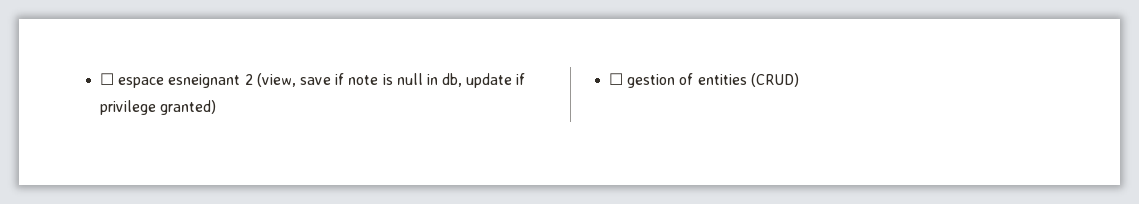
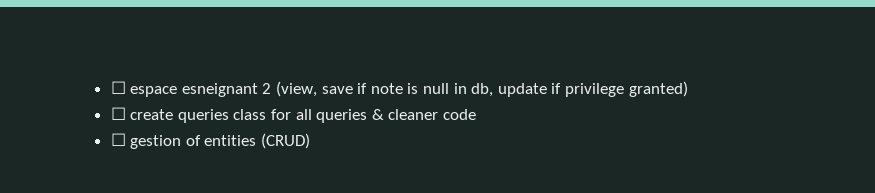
(217, 107) none -> [110,107,477,123] // ☐ create queries class for all queries & cleaner code

